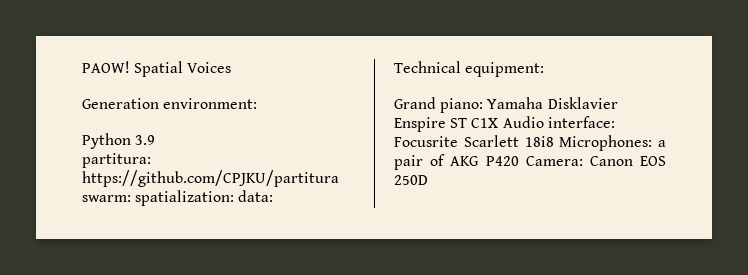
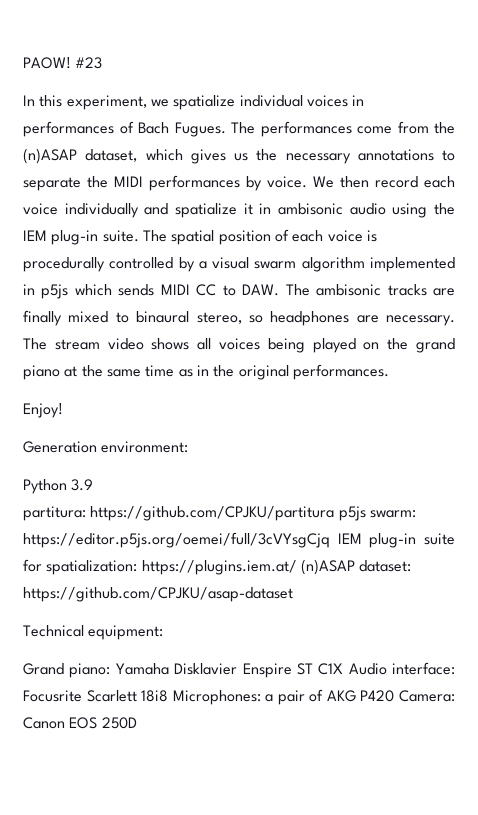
[134,61,232,77] Spatial Voices -> [75,57,103,69] [23,95,365,110] [23,121,455,137] [23,148,455,164] [23,175,455,191] [23,203,456,218] [23,229,377,245] [23,257,455,272] [23,284,455,299] [23,310,455,326] [23,338,456,353] [23,364,389,380] [23,403,63,418] #23 // In this experiment, we spatialize individual voices in performances of Bach Fugues. The performances come from the (n)ASAP dataset, which gives us the necessary annotations to separate the MIDI performances by voice. We then record each voice individually and spatialize it in ambisonic audio using the IEM plug-in suite. The spatial position of each voice is procedurally controlled by a visual swarm algorithm implemented in p5js which sends MIDI CC to DAW. The ambisonic tracks are finally mixed to binaural stereo, so headphones are necessary. The stream video shows all voices being played on the grand piano at the same time as in the original performances. // Enjoy!
[82,190,274,206] swarm: spatialization: data: -> [338,506,416,521] [23,532,456,548] [23,559,412,575] [23,587,293,602] p5js swarm: https://editor.p5js.org/oemei/full/3cVYsgCjq IEM plug-in suite for spatialization: https://plugins.iem.at/ (n)ASAP dataset: https://github.com/CPJKU/asap-dataset

